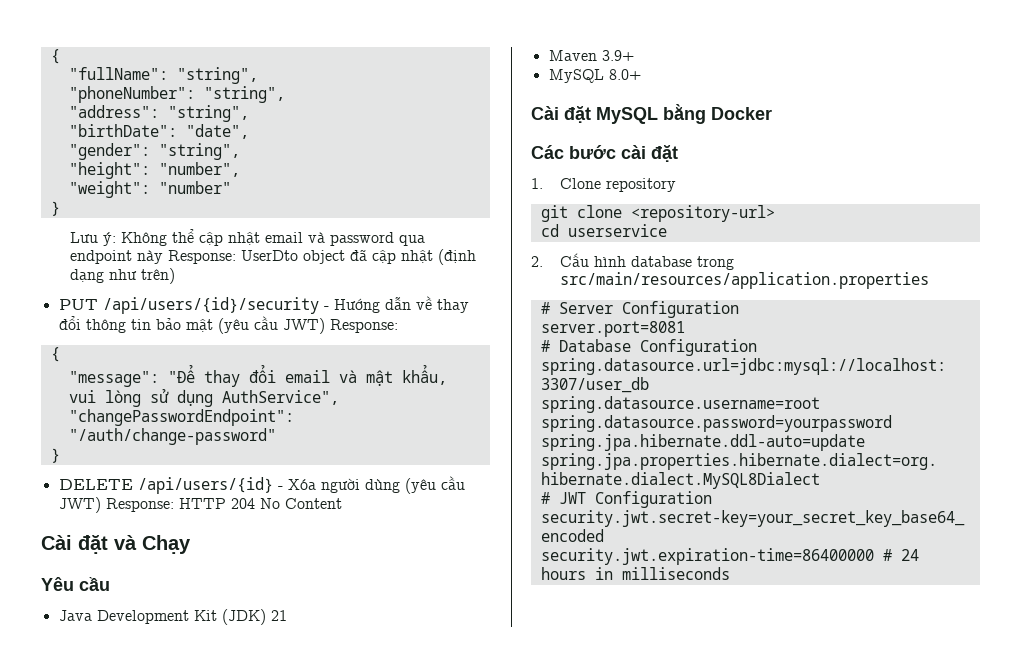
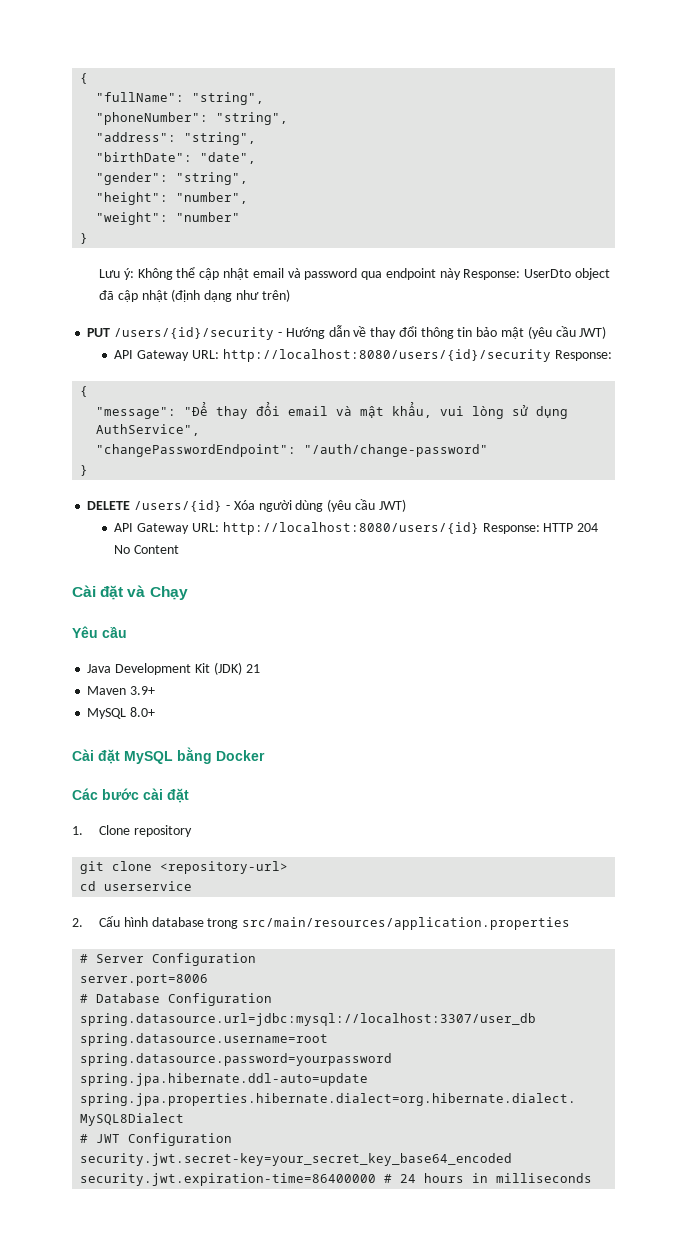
[102,297,319,314] /api/users/{id}/security -> [114,327,275,340] /users/{id}/security
(325, 326) none -> [114,349,551,362] // API Gateway URL: http://localhost:8080/users/{id}/security
[137,477,273,494] /api/users/{id} -> [134,500,223,512] /users/{id}
(101, 505) none -> [114,522,479,535] // API Gateway URL: http://localhost:8080/users/{id}
[540,321,685,337] server.port=8081 -> [80,974,209,986] server.port=8006

